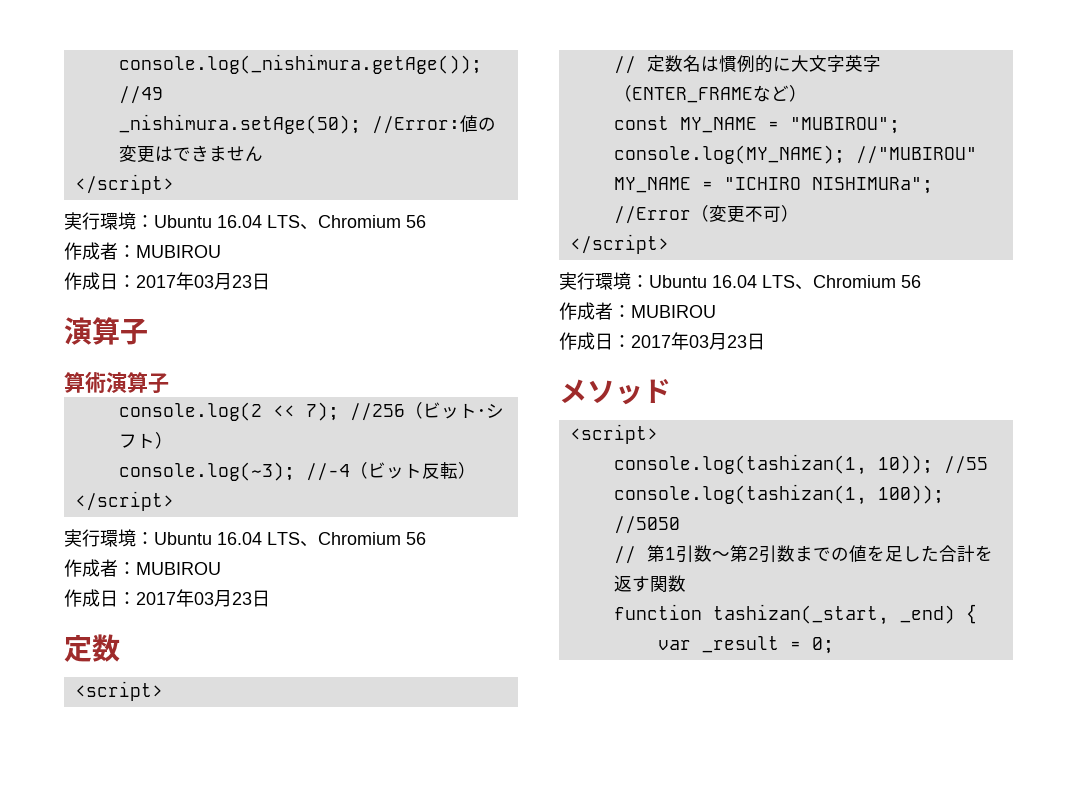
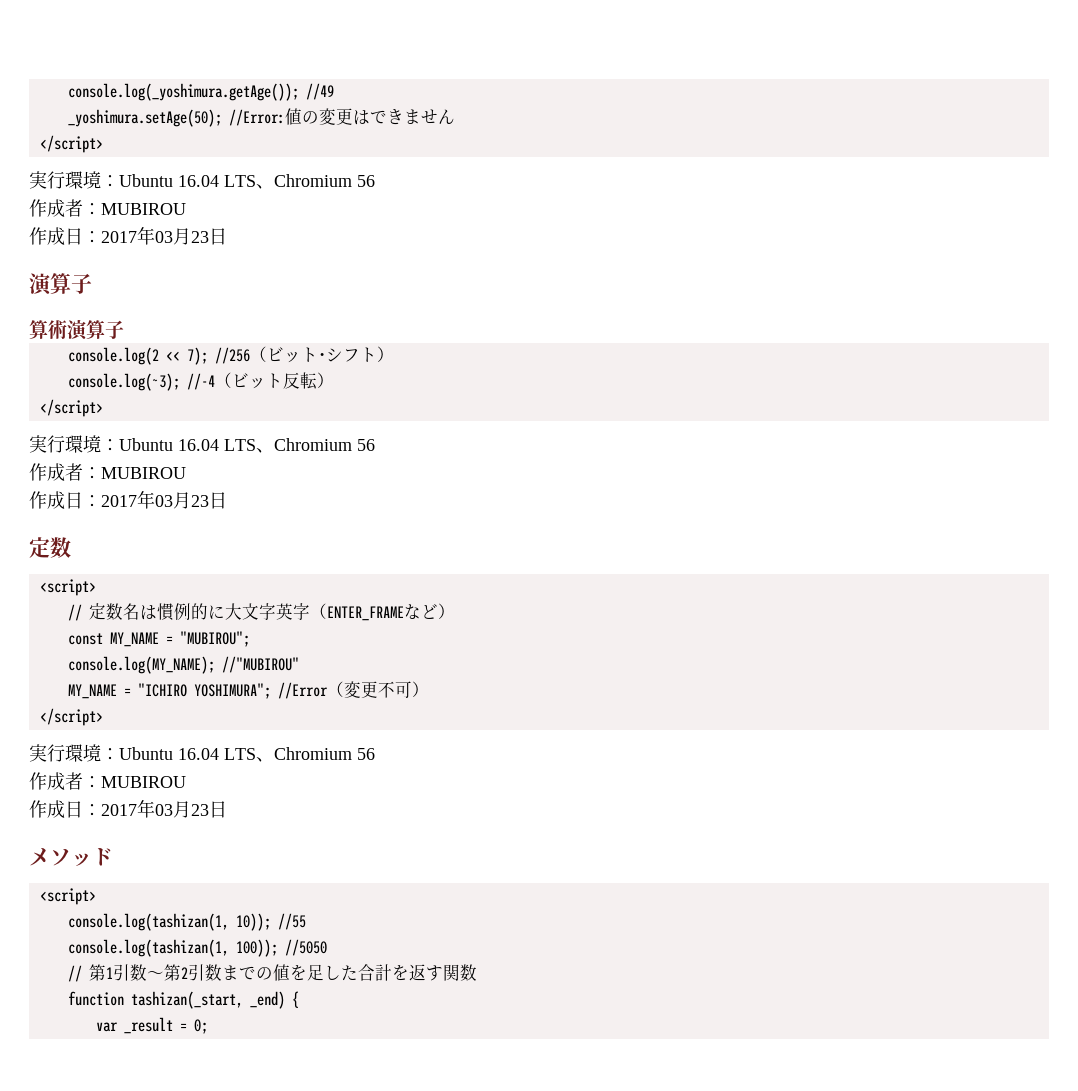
[118,54,482,74] console.log(_nishimura.getAge()); -> [67,83,299,101] console.log(_yoshimura.getAge());
[118,114,361,134] _nishimura.setAge(50); -> [67,109,222,127] _yoshimura.setAge(50);
[811,177,933,194] NISHIMURa"; -> [193,683,271,699] YOSHIMURA";

